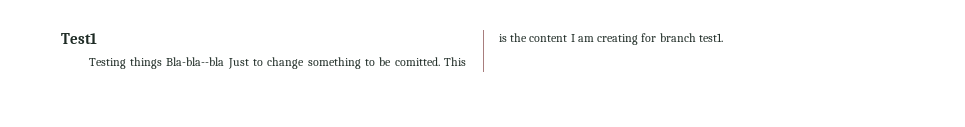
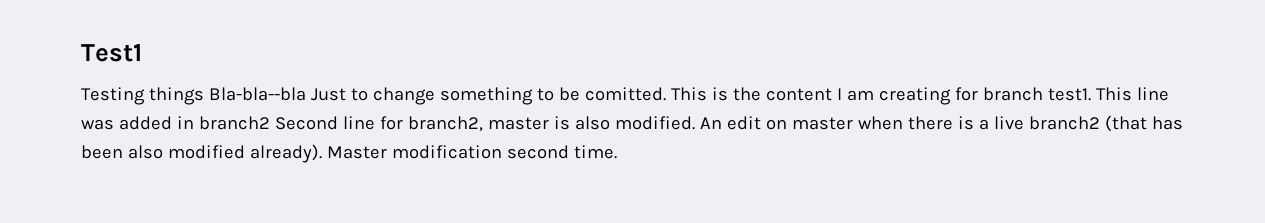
(723, 37) none -> [1095,87,1169,101] [81,115,1183,132] [81,144,617,163] This line was added in branch2 Second line for branch2, master is also modified. An edit on master when there is a live branch2 (that has been also modified already). Master modification second time.

